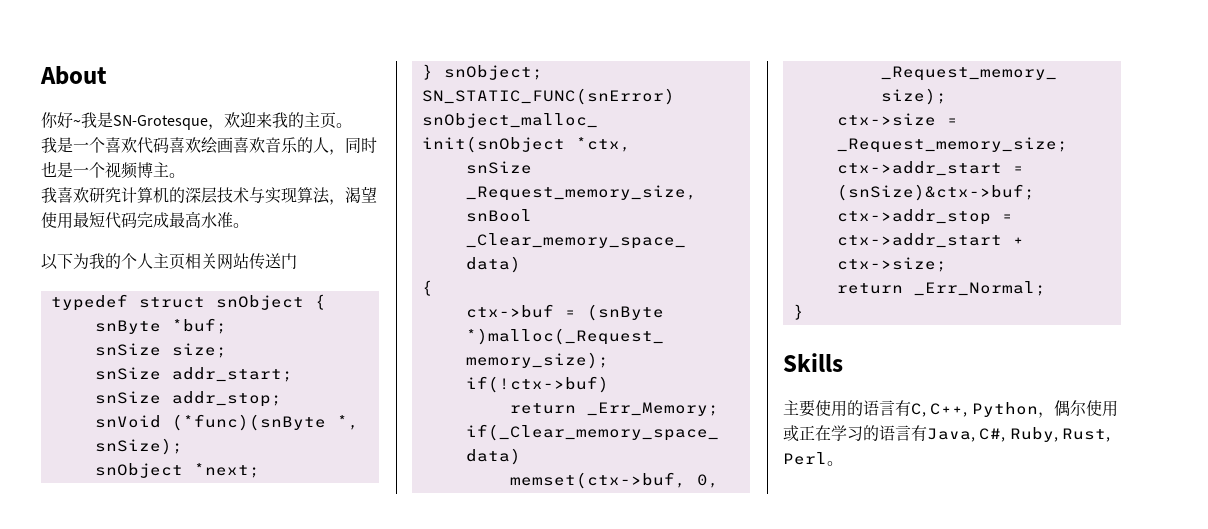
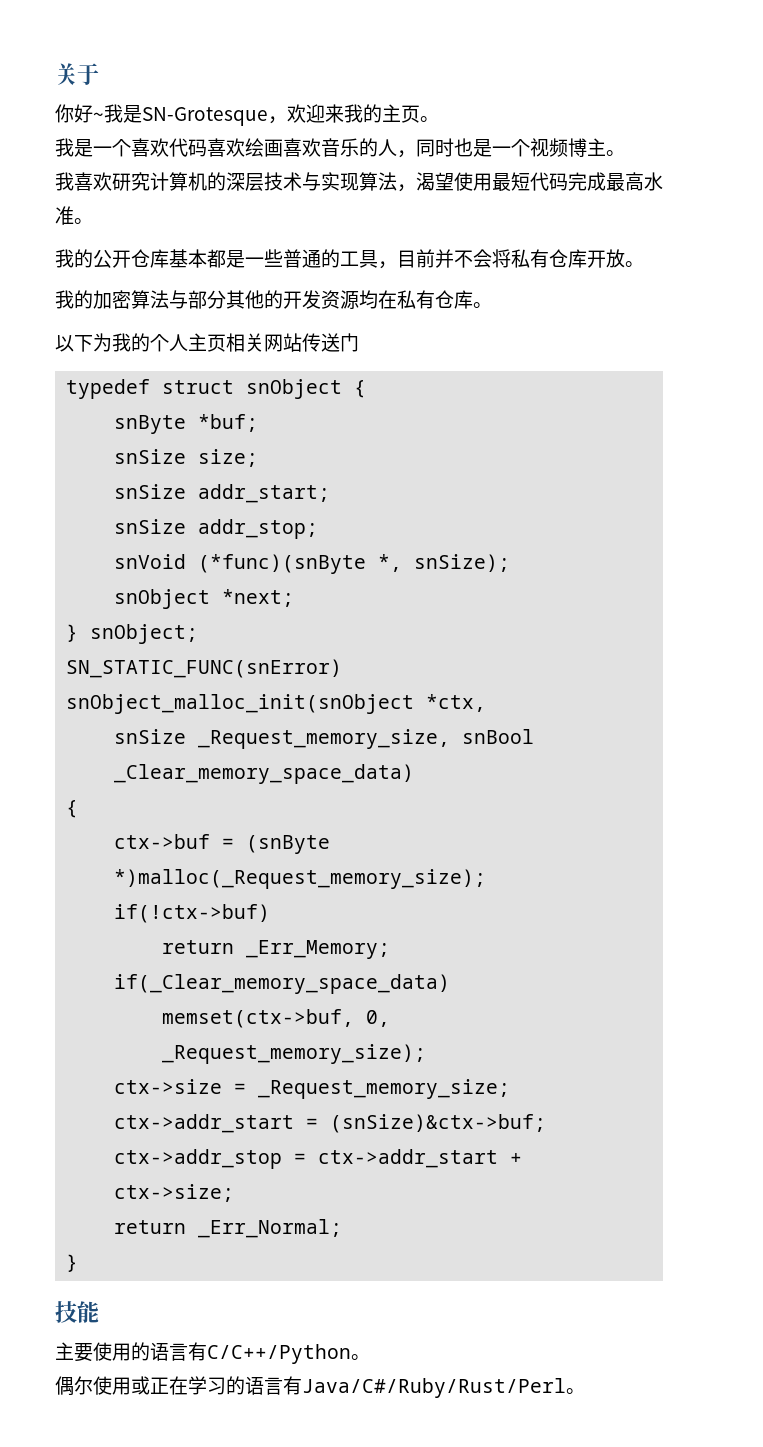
[40,66,107,85] About -> [55,63,99,85] 关于
(249, 225) none -> [55,249,644,269] [55,290,492,310] // 我的公开仓库基本都是一些普通的工具，目前并不会将私有仓库开放。 // 我的加密算法与部分其他的开发资源均在私有仓库。
[783,353,843,372] Skills -> [55,1301,99,1323] 技能
[911,402,1054,418] C, C++, Python， -> [207,1344,370,1364] C/C++/Python。 //
[927,427,1110,442] [783,452,827,465] Java, C#, Ruby, Rust, Perl -> [302,1378,566,1398] Java/C#/Ruby/Rust/Perl

